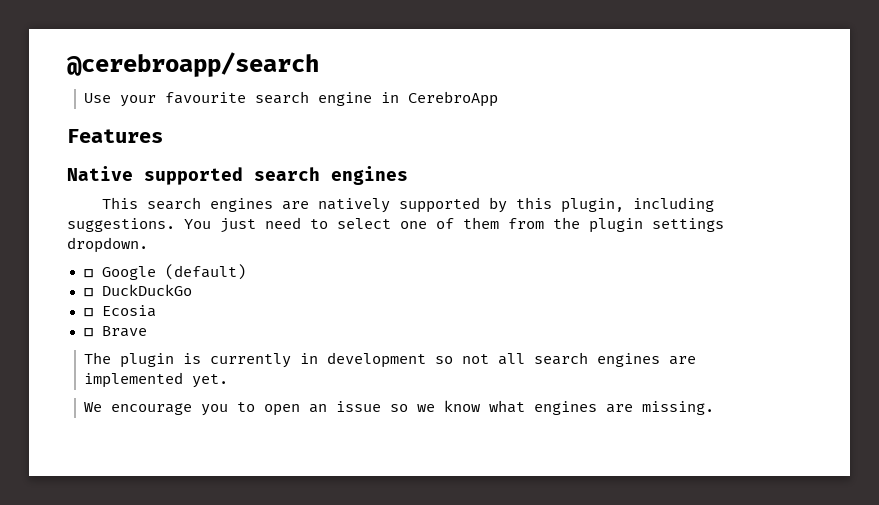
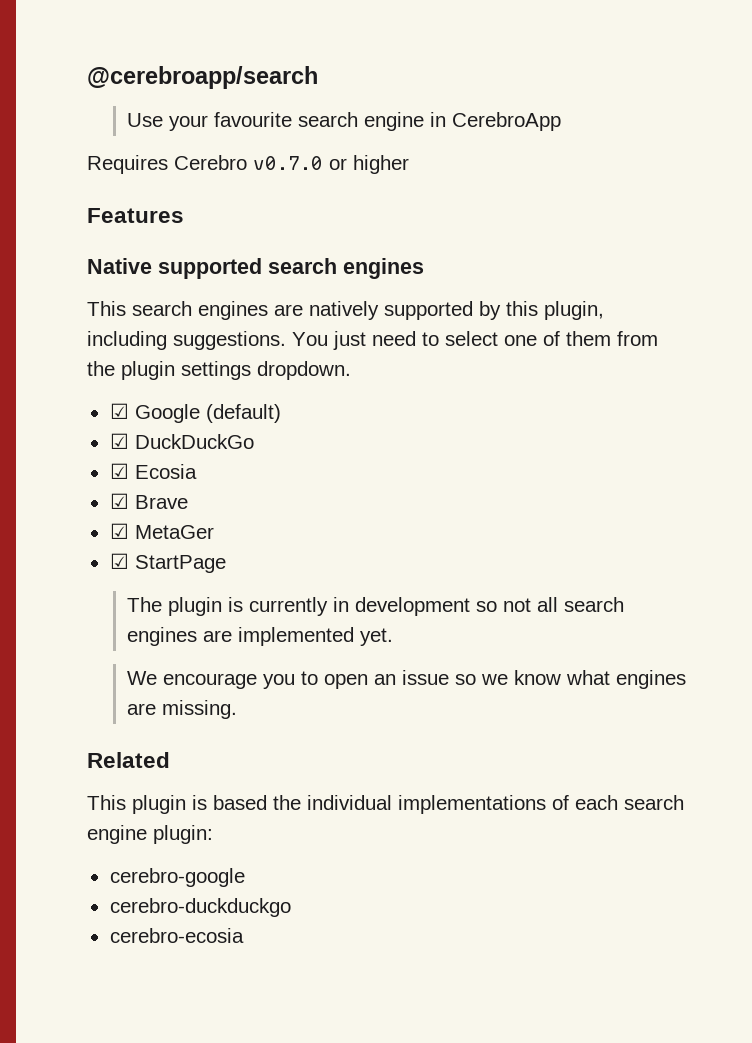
(499, 99) none -> [87,155,409,174] // Requires Cerebro v0.7.0 or higher
[83,269,93,278] ☐ -> [109,403,129,419] ☑
[83,288,93,297] ☐ -> [109,433,129,449] ☑
[83,308,93,317] ☐ -> [109,463,129,479] ☑
[83,328,93,337] ☐ -> [109,493,129,509] ☑
(147, 331) none -> [109,523,214,539] [109,553,226,573] // ☑ MetaGer // ☑ StartPage
(715, 408) none -> [87,752,170,768] [87,795,684,814] [87,825,213,844] [109,868,245,887] [109,898,291,917] [109,928,244,943] // Related // This plugin is based the individual implementations of each search engine plugin: // cerebro-google // cerebro-duckduckgo // cerebro-ecosia

